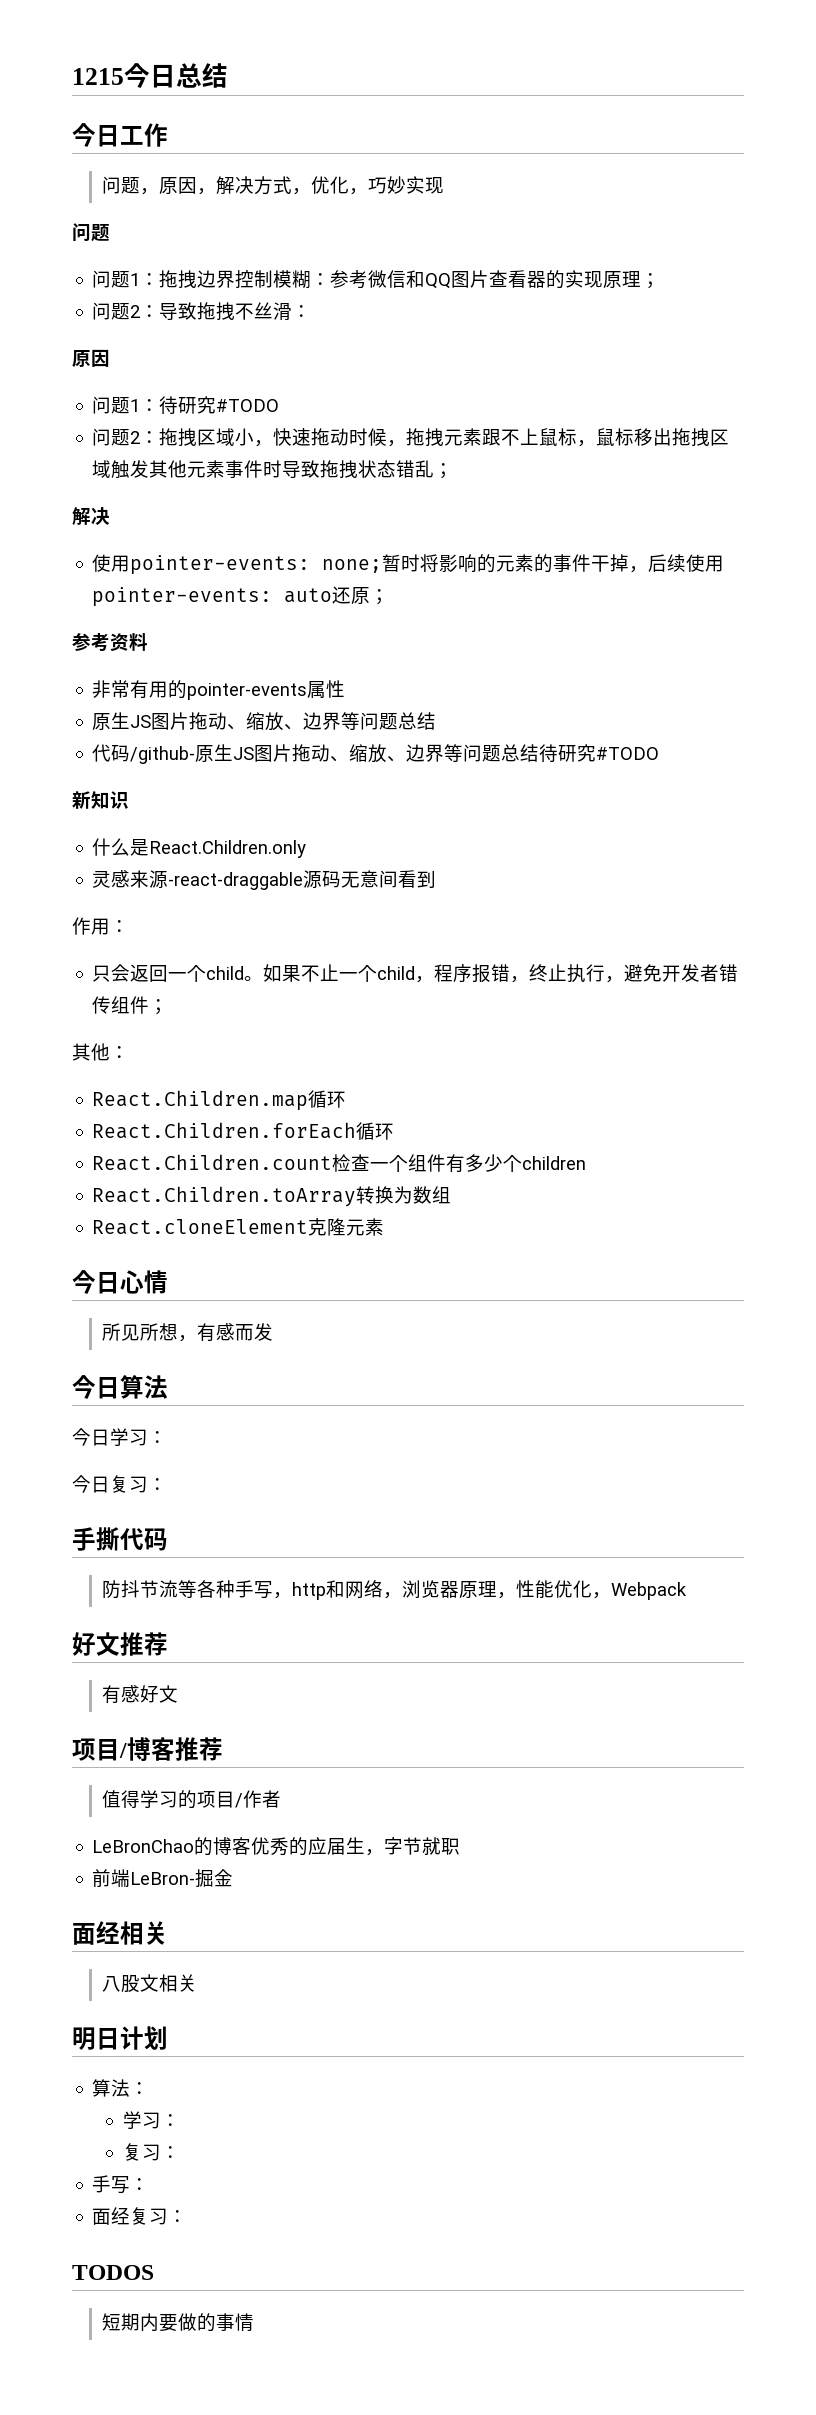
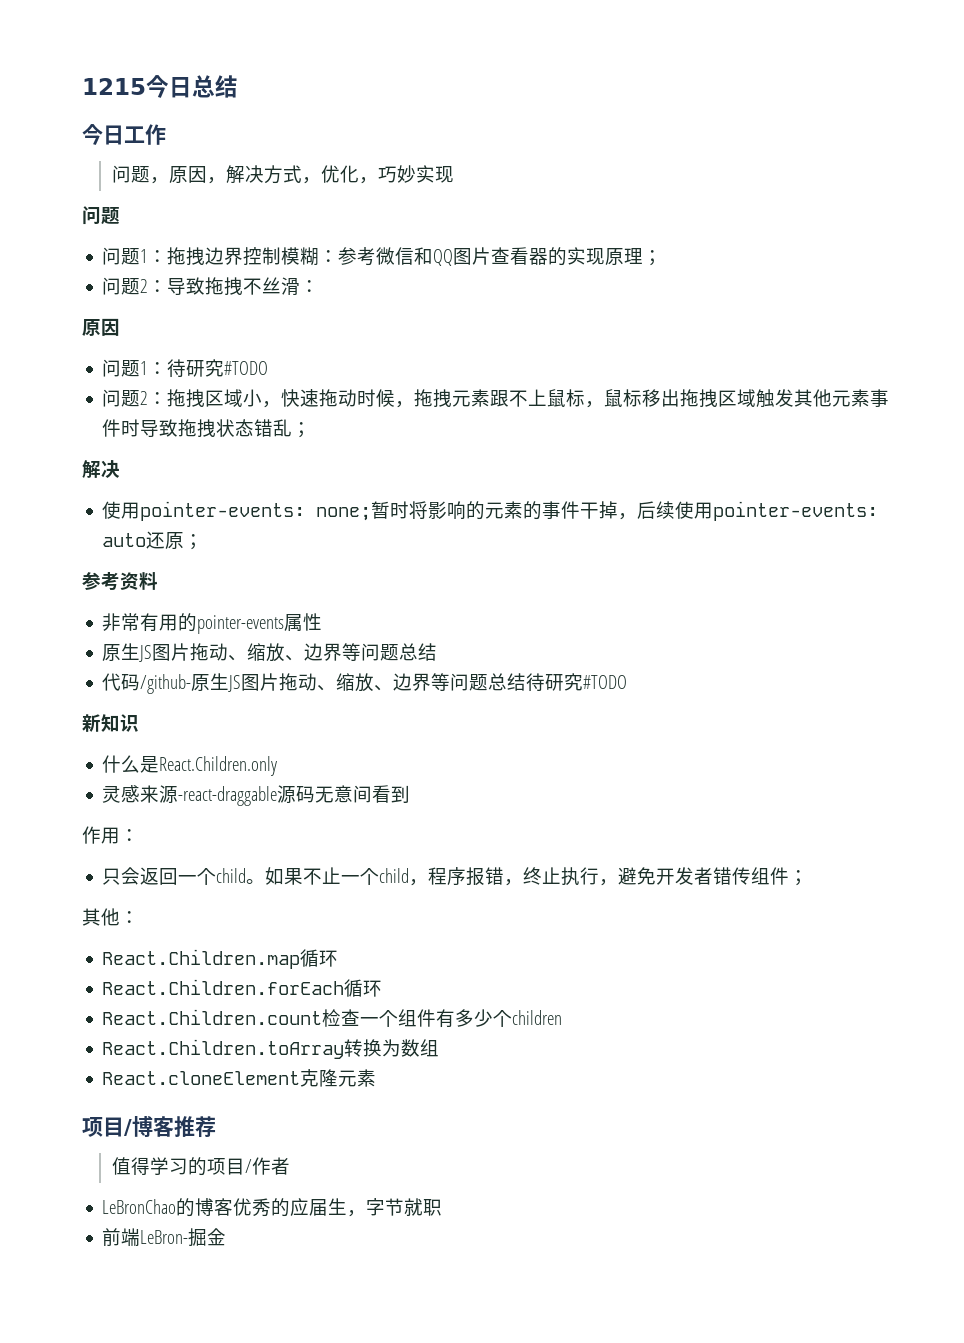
[72,1270,168,1294] [102,1323,274,1342] [72,1375,168,1399] [72,1428,167,1446] [72,1475,167,1493] [72,1527,168,1551] [102,1580,688,1600] [72,1632,168,1656] [102,1685,179,1704] // 今日心情 // 所见所想，有感而发 // 今日算法 // 今日学习： // 今日复习： // 手撕代码 // 防抖节流等各种手写，http和网络，浏览器原理，性能优化，Webpack // 好文推荐 // 有感好文 -> (377, 1078) none
[72,1921,168,1945] [102,1974,198,1993] [72,2026,168,2050] [92,2079,150,2097] [122,2111,180,2129] [122,2143,180,2161] [92,2175,150,2194] [92,2207,188,2225] [72,2265,154,2280] [102,2313,255,2332] // 面经相关 // 八股文相关 // 明日计划 // 算法： // 学习： // 复习： // 手写： // 面经复习： // TODOS // 短期内要做的事情 -> (227, 1237) none

